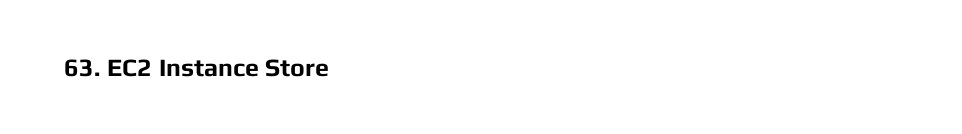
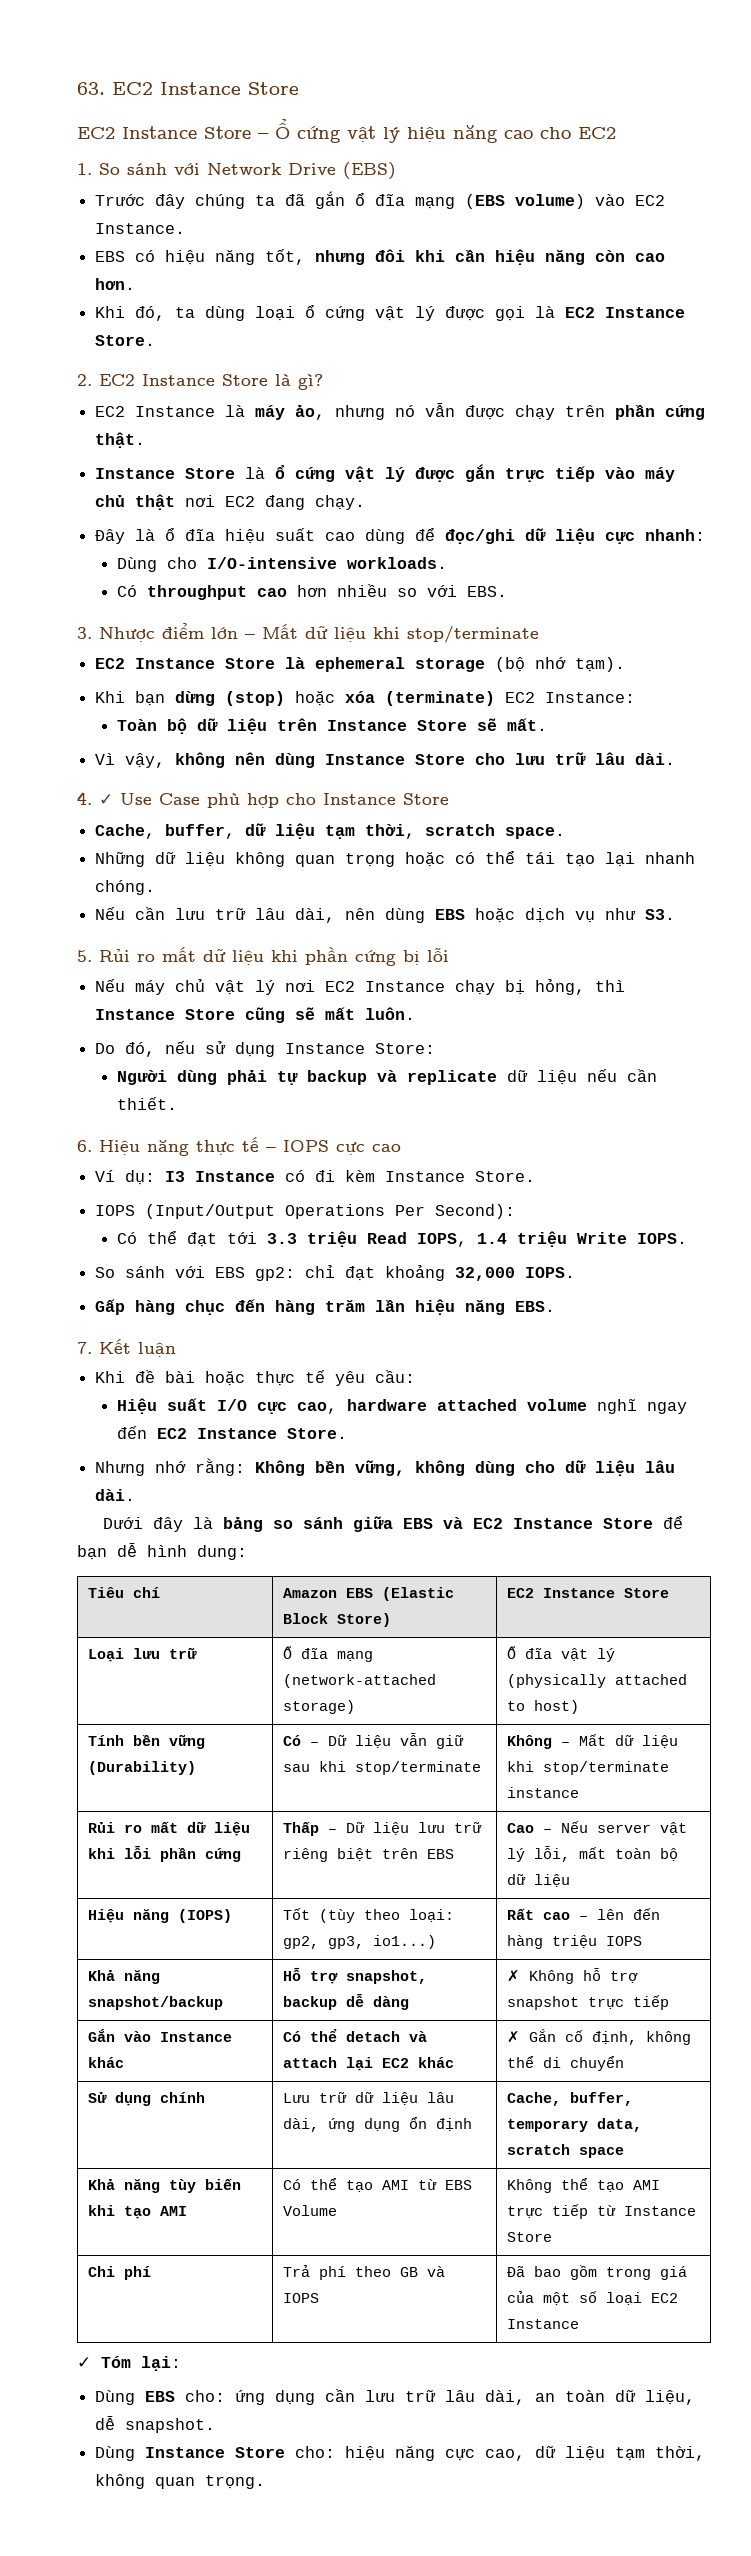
(330, 68) none -> [77,119,616,143] [77,162,396,180] [95,191,666,209] [95,223,186,234] [95,249,666,265] [95,278,136,290] [95,305,686,321] [95,335,156,346] [77,374,323,390] [95,403,706,420] [95,432,146,448] [95,464,676,482] [95,494,366,510] [95,528,706,544] [116,557,447,572] [116,584,507,600] [77,623,539,643] [95,657,626,672] [95,691,636,706] [116,718,547,734] [95,752,676,768] [77,792,449,808] [95,823,566,839] [95,851,696,867] [95,880,156,895] [95,907,676,923] [77,946,449,966] [95,979,626,995] [95,1007,416,1023] [95,1041,436,1057] [116,1069,657,1085] [116,1097,177,1110] [77,1136,401,1156] [95,1170,536,1185] [95,1204,516,1219] [116,1231,687,1247] [95,1265,576,1281] [95,1299,556,1315] [77,1338,176,1357] [95,1370,416,1386] [116,1398,687,1414] [116,1426,347,1439] [95,1458,676,1476] [95,1489,136,1501] [102,1516,683,1532] [77,1543,247,1560] [88,1587,161,1598] [283,1587,455,1601] [283,1613,392,1627] [507,1588,670,1598] [88,1647,198,1662] [283,1646,374,1662] [283,1674,437,1688] [283,1700,356,1714] [507,1646,616,1662] [507,1674,688,1688] [507,1700,580,1714] [88,1734,206,1749] [88,1761,197,1775] [283,1733,465,1749] [283,1761,482,1775] [507,1734,679,1749] [507,1761,670,1775] [507,1787,580,1798] [88,1821,251,1836] [88,1845,242,1862] [283,1821,483,1836] [283,1848,455,1862] [507,1821,688,1835] [507,1846,679,1862] [507,1874,571,1887] [88,1909,233,1923] [283,1908,455,1923] [283,1935,437,1949] [507,1908,661,1920] [507,1935,643,1949] [88,1970,161,1984] [88,1996,224,2010] [283,1967,428,1984] [283,1993,410,2010] [507,1968,639,1984] [507,1995,670,2010] [88,2028,233,2042] [88,2057,125,2068] [283,2028,428,2042] [283,2057,455,2071] [507,2028,692,2045] [507,2056,625,2071] [88,2092,206,2106] [283,2092,455,2105] [283,2117,473,2132] [507,2092,634,2106] [507,2118,643,2132] [507,2144,625,2158] [88,2178,242,2193] [88,2205,188,2219] [283,2178,473,2192] [283,2205,338,2216] [507,2178,661,2193] [507,2204,697,2219] [507,2232,553,2242] [88,2266,152,2280] [283,2265,446,2280] [283,2293,320,2303] [507,2265,688,2280] [507,2291,679,2305] [507,2319,580,2329] [77,2356,181,2371] [95,2389,696,2405] [95,2416,216,2433] [95,2446,706,2461] [95,2474,266,2489] // EC2 Instance Store – Ổ cứng vật lý hiệu năng cao cho EC2 // 1. So sánh với Network Drive (EBS) // Trước đây chúng ta đã gắn ổ đĩa mạng (EBS volume) vào EC2 Instance. // EBS có hiệu năng tốt, nhưng đôi khi cần hiệu năng còn cao hơn. // Khi đó, ta dùng loại ổ cứng vật lý được gọi là EC2 Instance Store. // 2. EC2 Instance Store là gì? // EC2 Instance là máy ảo, nhưng nó vẫn được chạy trên phần cứng thật. // Instance Store là ổ cứng vật lý được gắn trực tiếp vào máy chủ thật nơi EC2 đang chạy. // Đây là ổ đĩa hiệu suất cao dùng để đọc/ghi dữ liệu cực nhanh: // Dùng cho I/O-intensive workloads. // Có throughput cao hơn nhiều so với EBS. // 3. Nhược điểm lớn – Mất dữ liệu khi stop/terminate // EC2 Instance Store là ephemeral storage (bộ nhớ tạm). // Khi bạn dừng (stop) hoặc xóa (terminate) EC2 Instance: // Toàn bộ dữ liệu trên Instance Store sẽ mất. // Vì vậy, không nên dùng Instance Store cho lưu trữ lâu dài. // 4. ✓ Use Case phù hợp cho Instance Store // Cache, buffer, dữ liệu tạm thời, scratch space. // Những dữ liệu không quan trọng hoặc có thể tái tạo lại nhanh chóng. // Nếu cần lưu trữ lâu dài, nên dùng EBS hoặc dịch vụ như S3. // 5. Rủi ro mất dữ liệu khi phần cứng bị lỗi // Nếu máy chủ vật lý nơi EC2 Instance chạy bị hỏng, thì Instance Store cũng sẽ mất luôn. // Do đó, nếu sử dụng Instance Store: // Người dùng phải tự backup và replicate dữ liệu nếu cần thiết. // 6. Hiệu năng thực tế – IOPS cực cao // Ví dụ: I3 Instance có đi kèm Instance Store. // IOPS (Input/Output Operations Per Second): // Có thể đạt tới 3.3 triệu Read IOPS, 1.4 triệu Write IOPS. // So sánh với EBS gp2: chỉ đạt khoảng 32,000 IOPS. // Gấp hàng chục đến hàng trăm lần hiệu năng EBS. // 7. Kết luận // Khi đề bài hoặc thực tế yêu cầu: // Hiệu suất I/O cực cao, hardware attached volume nghĩ ngay đến EC2 Instance Store. // Nhưng nhớ rằng: Không bền vững, không dùng cho dữ liệu lâu dài. // Dưới đây là bảng so sánh giữa EBS và EC2 Instance Store để bạn dễ hình dung: // Tiêu chí | Amazon EBS (Elastic Block Store) | EC2 Instance Store // Loại lưu trữ | Ổ đĩa mạng (network-attached storage) | Ổ đĩa vật lý (physically attached to host) // Tính bền vững (Durability) | Có – Dữ liệu vẫn giữ sau khi stop/terminate | Không – Mất dữ liệu khi stop/terminate instance // Rủi ro mất dữ liệu khi lỗi phần cứng | Thấp – Dữ liệu lưu trữ riêng biệt trên EBS | Cao – Nếu server vật lý lỗi, mất toàn bộ dữ liệu // Hiệu năng (IOPS) | Tốt (tùy theo loại: gp2, gp3, io1...) | Rất cao – lên đến hàng triệu IOPS // Khả năng snapshot/backup | Hỗ trợ snapshot, backup dễ dàng | ✗ Không hỗ trợ snapshot trực tiếp // Gắn vào Instance khác | Có thể detach và attach lại EC2 khác | ✗ Gắn cố định, không thể di chuyển // Sử dụng chính | Lưu trữ dữ liệu lâu dài, ứng dụng ổn định | Cache, buffer, temporary data, scratch space // Khả năng tùy biến khi tạo AMI | Có thể tạo AMI từ EBS Volume | Không thể tạo AMI trực tiếp từ Instance Store // Chi phí | Trả phí theo GB và IOPS | Đã bao gồm trong giá của một số loại EC2 Instance // ✓ Tóm lại: // Dùng EBS cho: ứng dụng cần lưu trữ lâu dài, an toàn dữ liệu, dễ snapshot. // Dùng Instance Store cho: hiệu năng cực cao, dữ liệu tạm thời, không quan trọng.

